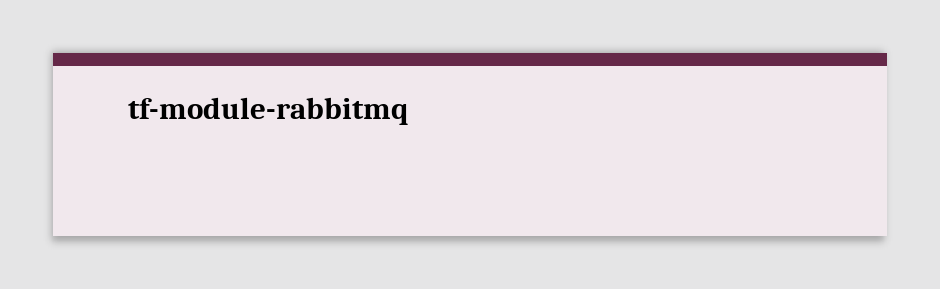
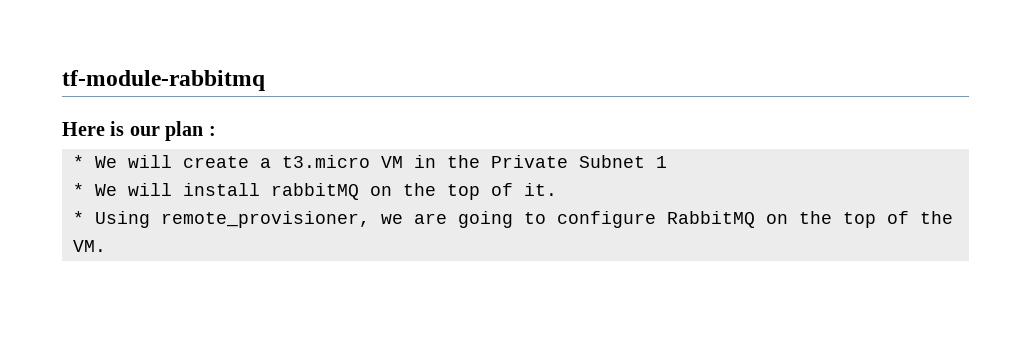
(408, 111) none -> [62,121,216,141] [73,155,668,168] [73,183,558,200] [73,211,954,228] [73,240,107,252] // Here is our plan : // * We will create a t3.micro VM in the Private Subnet 1 // * We will install rabbitMQ on the top of it. // * Using remote_provisioner, we are going to configure RabbitMQ on the top of the VM.

